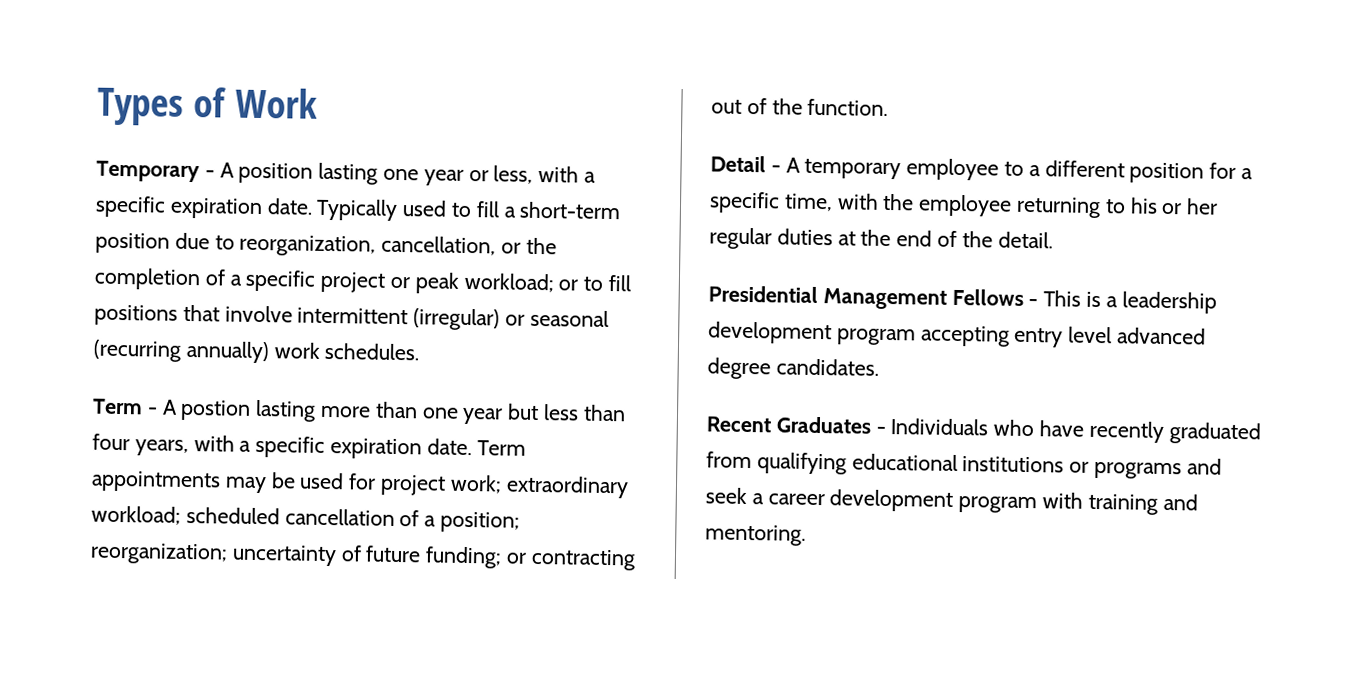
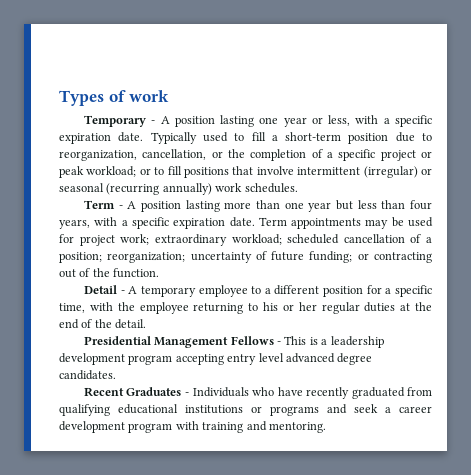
[234,87,318,119] Work -> [129,90,170,102] work
[180,399,252,421] postion -> [140,201,181,212] position

